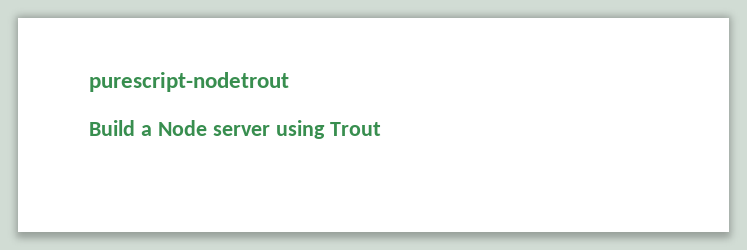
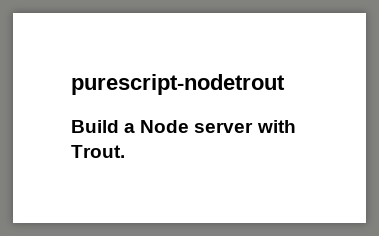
[275,120,381,139] using Trout -> [256,120,296,133] [71,145,125,158] with Trout.

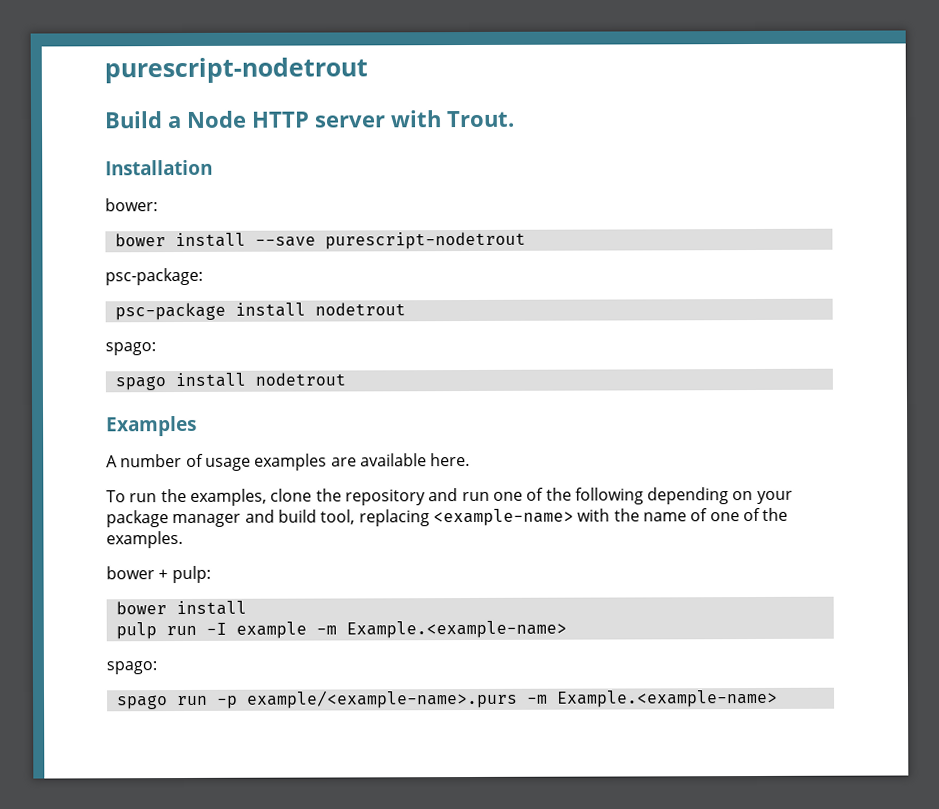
(190, 126) none -> [251,111,310,128] HTTP
(125, 151) none -> [105,159,213,176] [105,198,158,212] [114,231,526,250] [105,267,203,286] [114,302,406,321] [105,342,156,356] [114,372,346,391] [106,415,197,437] [106,452,471,471] [106,487,793,506] [106,507,789,528] [106,531,183,549] [106,565,211,584] [115,600,247,616] [115,620,567,640] [106,661,157,675] [116,689,778,710] // Installation // bower: // bower install --save purescript-nodetrout // psc-package: // psc-package install nodetrout // spago: // spago install nodetrout // Examples // A number of usage examples are available here. // To run the examples, clone the repository and run one of the following depending on your package manager and build tool, replacing <example-name> with the name of one of the examples. // bower + pulp: // bower install // pulp run -I example -m Example.<example-name> // spago: // spago run -p example/<example-name>.purs -m Example.<example-name>

